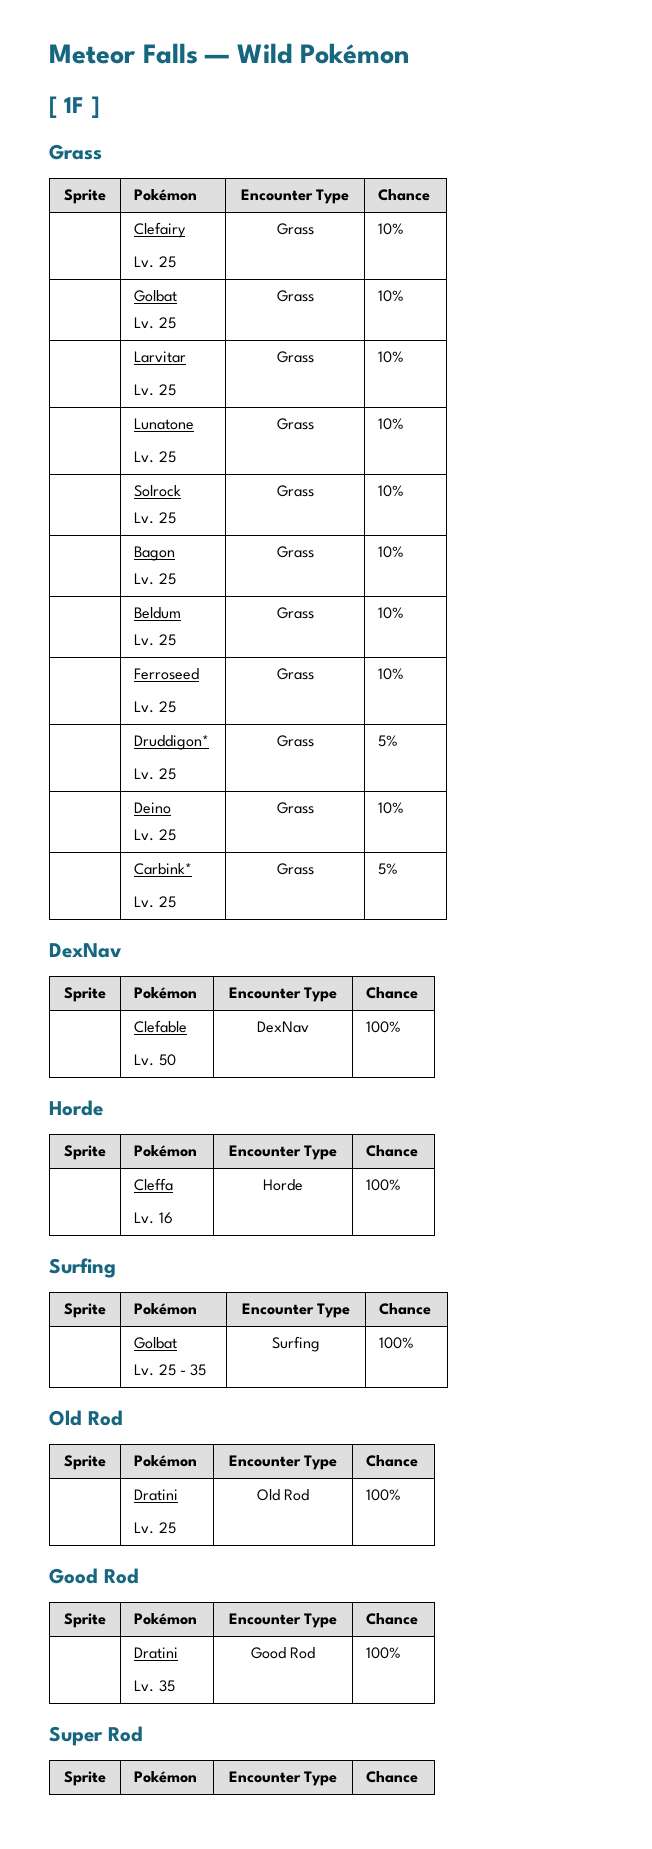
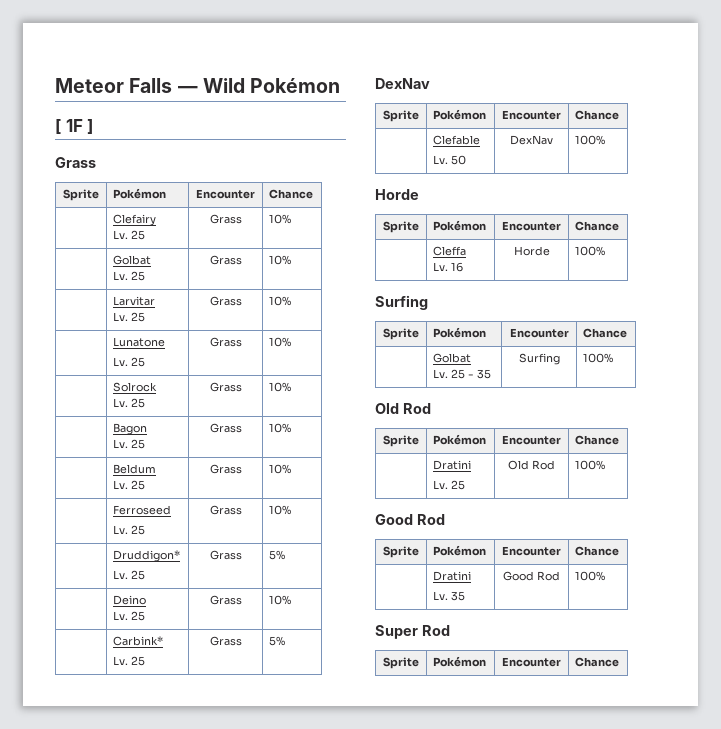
[316,189,350,204] Type -> (255, 194) none
[304,987,338,1002] Type -> (561, 115) none
[304,1145,338,1160] Type -> (561, 226) none
[317,1303,351,1318] Type -> (569, 333) none
[304,1455,338,1470] Type -> (561, 440) none
[304,1613,338,1628] Type -> (561, 551) none
[304,1771,338,1786] Type -> (561, 662) none

